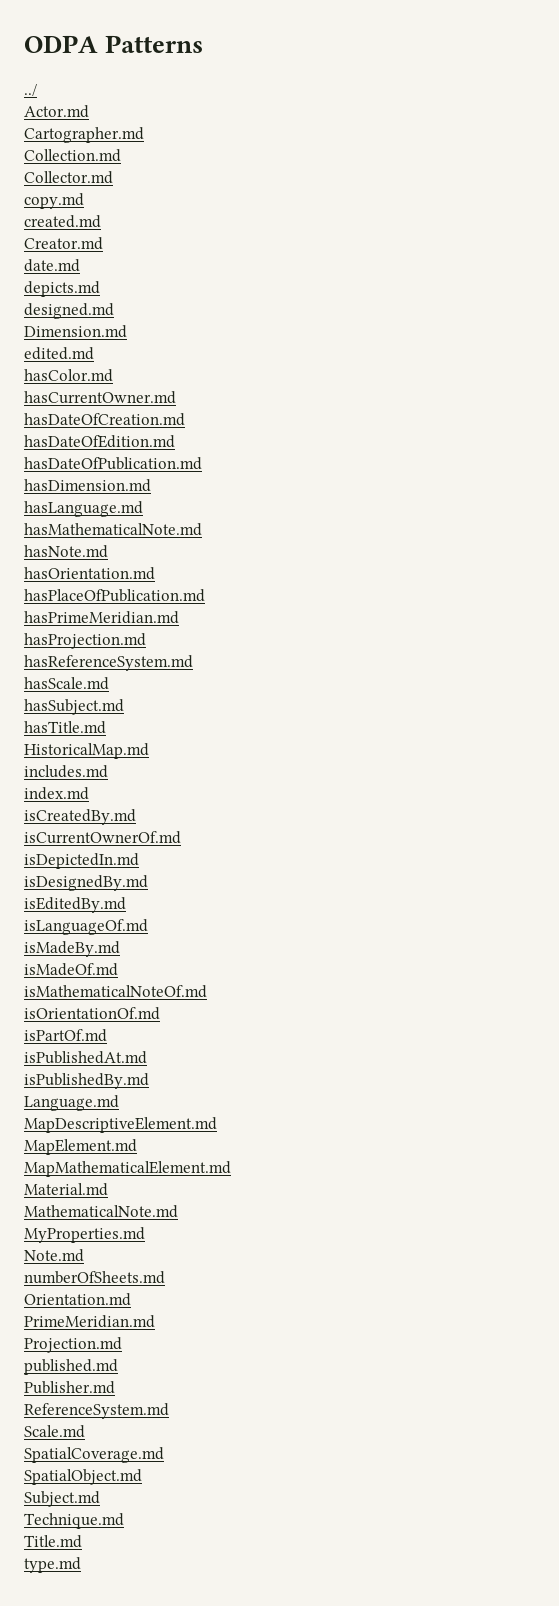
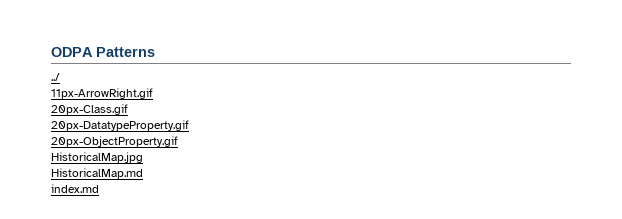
[24,105,89,118] [24,127,144,143] [24,149,121,162] [24,171,113,184] [24,193,84,209] [24,215,101,228] [24,237,103,250] [24,259,80,272] [24,281,100,297] [24,303,114,319] [24,325,127,338] [24,347,94,360] [24,369,113,382] [24,391,176,404] [24,413,185,426] [24,435,175,448] [24,457,202,470] [24,479,151,492] [24,501,143,517] [24,523,202,536] [24,545,108,558] [24,567,155,580] [24,589,205,602] [24,611,179,624] [24,633,146,649] [24,655,193,671] [24,677,109,690] [24,699,124,715] [24,721,106,734] Actor.md // Cartographer.md // Collection.md // Collector.md // copy.md // created.md // Creator.md // date.md // depicts.md // designed.md // Dimension.md // edited.md // hasColor.md // hasCurrentOwner.md // hasDateOfCreation.md // hasDateOfEdition.md // hasDateOfPublication.md // hasDimension.md // hasLanguage.md // hasMathematicalNote.md // hasNote.md // hasOrientation.md // hasPlaceOfPublication.md // hasPrimeMeridian.md // hasProjection.md // hasReferenceSystem.md // hasScale.md // hasSubject.md // hasTitle.md -> [51,88,153,99] [51,104,128,115] [51,120,189,131] [51,136,178,147] [51,152,143,163] 11px-ArrowRight.gif // 20px-Class.gif // 20px-DatatypeProperty.gif // 20px-ObjectProperty.gif // HistoricalMap.jpg
[24,765,108,778] // includes.md -> (143, 173) none
[24,809,136,825] [24,831,181,844] [24,853,139,869] [24,875,148,891] [24,897,126,913] [24,919,148,935] [24,941,120,957] [24,963,118,976] [24,985,207,998] [24,1007,160,1020] [24,1029,107,1042] [24,1051,147,1064] [24,1073,149,1089] [24,1095,119,1111] [24,1117,217,1133] [24,1139,137,1155] [24,1161,231,1177] [24,1183,108,1196] [24,1205,178,1218] [24,1227,145,1243] [24,1249,84,1262] [24,1271,165,1284] [24,1293,131,1306] [24,1315,155,1328] [24,1337,122,1353] [24,1359,118,1375] [24,1381,115,1394] [24,1403,169,1419] [24,1425,85,1438] [24,1447,164,1463] [24,1469,142,1485] [24,1491,100,1507] [24,1513,124,1529] [24,1535,82,1548] [24,1557,81,1573] // isCreatedBy.md // isCurrentOwnerOf.md // isDepictedIn.md // isDesignedBy.md // isEditedBy.md // isLanguageOf.md // isMadeBy.md // isMadeOf.md // isMathematicalNoteOf.md // isOrientationOf.md // isPartOf.md // isPublishedAt.md // isPublishedBy.md // Language.md // MapDescriptiveElement.md // MapElement.md // MapMathematicalElement.md // Material.md // MathematicalNote.md // MyProperties.md // Note.md // numberOfSheets.md // Orientation.md // PrimeMeridian.md // Projection.md // published.md // Publisher.md // ReferenceSystem.md // Scale.md // SpatialCoverage.md // SpatialObject.md // Subject.md // Technique.md // Title.md // type.md -> (99, 188) none

